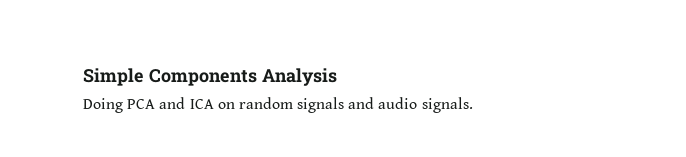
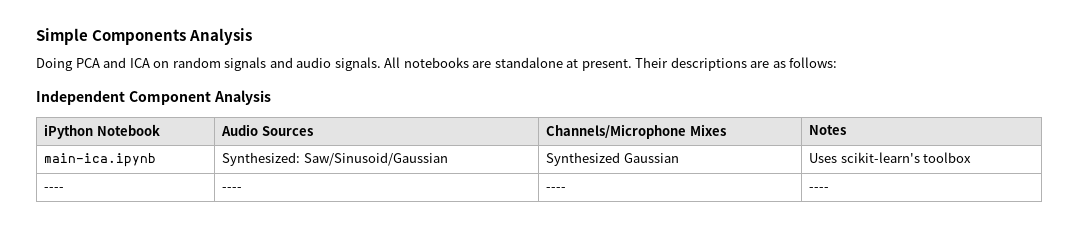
(473, 105) none -> [384,57,838,71] [36,90,271,105] [44,124,160,139] [221,124,313,136] [546,124,726,139] [809,125,847,135] [44,153,157,167] [222,152,448,166] [546,152,679,166] [809,152,972,163] [44,187,65,191] [222,187,243,191] [546,187,567,191] [809,187,830,191] All notebooks are standalone at present. Their descriptions are as follows: // Independent Component Analysis // iPython Notebook | Audio Sources | Channels/Microphone Mixes | Notes // main-ica.ipynb | Synthesized: Saw/Sinusoid/Gaussian | Synthesized Gaussian | Uses scikit-learn's toolbox // ---- | ---- | ---- | ----

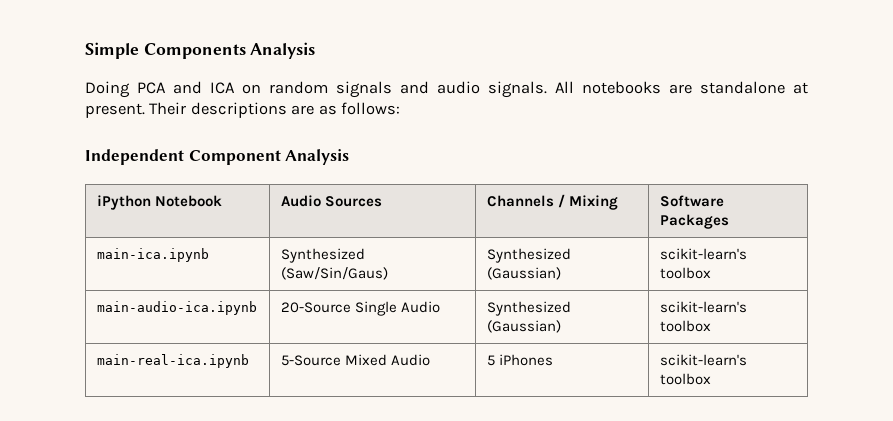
[546,124,726,139] [809,125,847,135] Channels/Microphone Mixes | Notes -> [486,194,619,210] [659,195,724,207] [659,214,729,229] Channels / Mixing | Software Packages
[222,152,448,166] [546,152,679,166] [809,152,972,163] [44,187,65,191] [222,187,243,191] [546,187,567,191] [809,187,830,191] Synthesized: Saw/Sinusoid/Gaussian | Synthesized Gaussian | Uses scikit-learn's toolbox // ---- | ---- | ---- | ---- -> [280,248,365,263] [280,267,388,280] [486,248,571,263] [486,267,561,280] [659,248,747,260] [659,267,711,279] [96,301,257,315] [280,301,441,316] [486,301,571,316] [486,320,561,333] [659,301,747,313] [659,320,711,332] [96,354,249,368] [280,354,431,366] [486,354,553,366] [659,354,747,366] [659,373,711,385] Synthesized (Saw/Sin/Gaus) | Synthesized (Gaussian) | scikit-learn's toolbox // main-audio-ica.ipynb | 20-Source Single Audio | Synthesized (Gaussian) | scikit-learn's toolbox // main-real-ica.ipynb | 5-Source Mixed Audio | 5 iPhones | scikit-learn's toolbox

